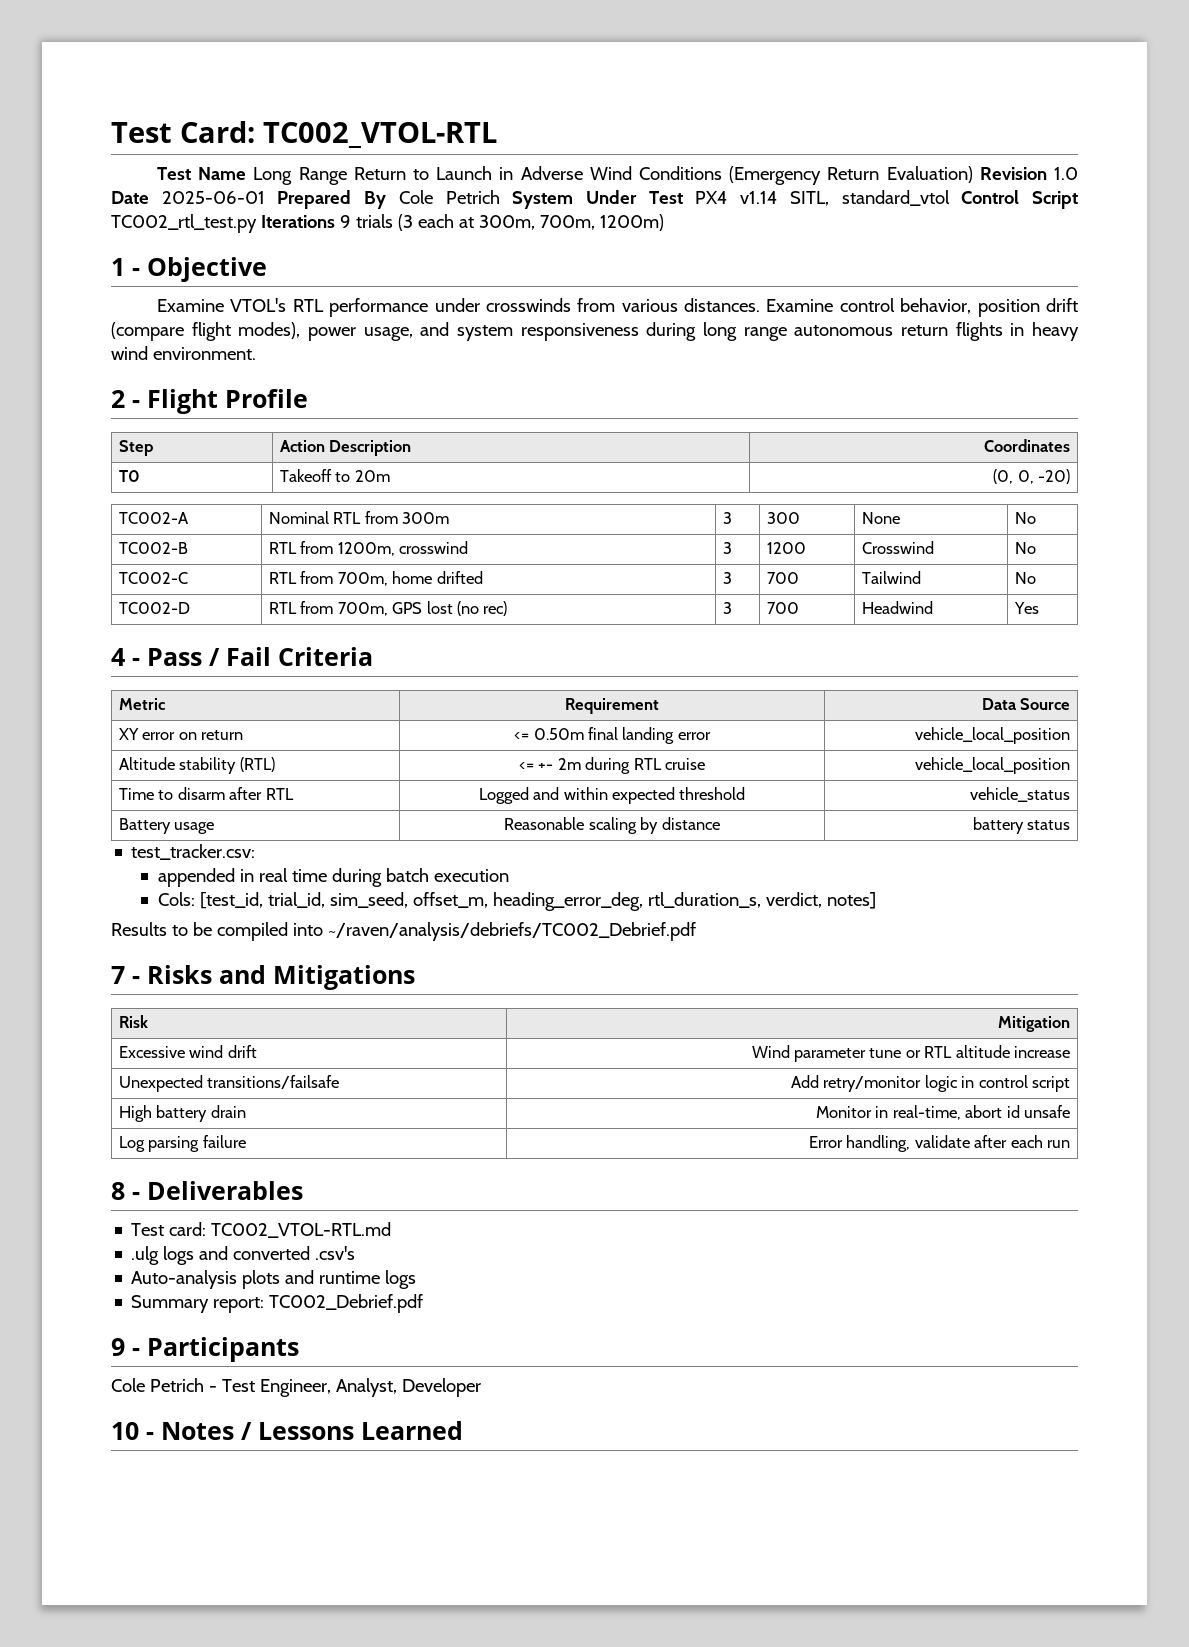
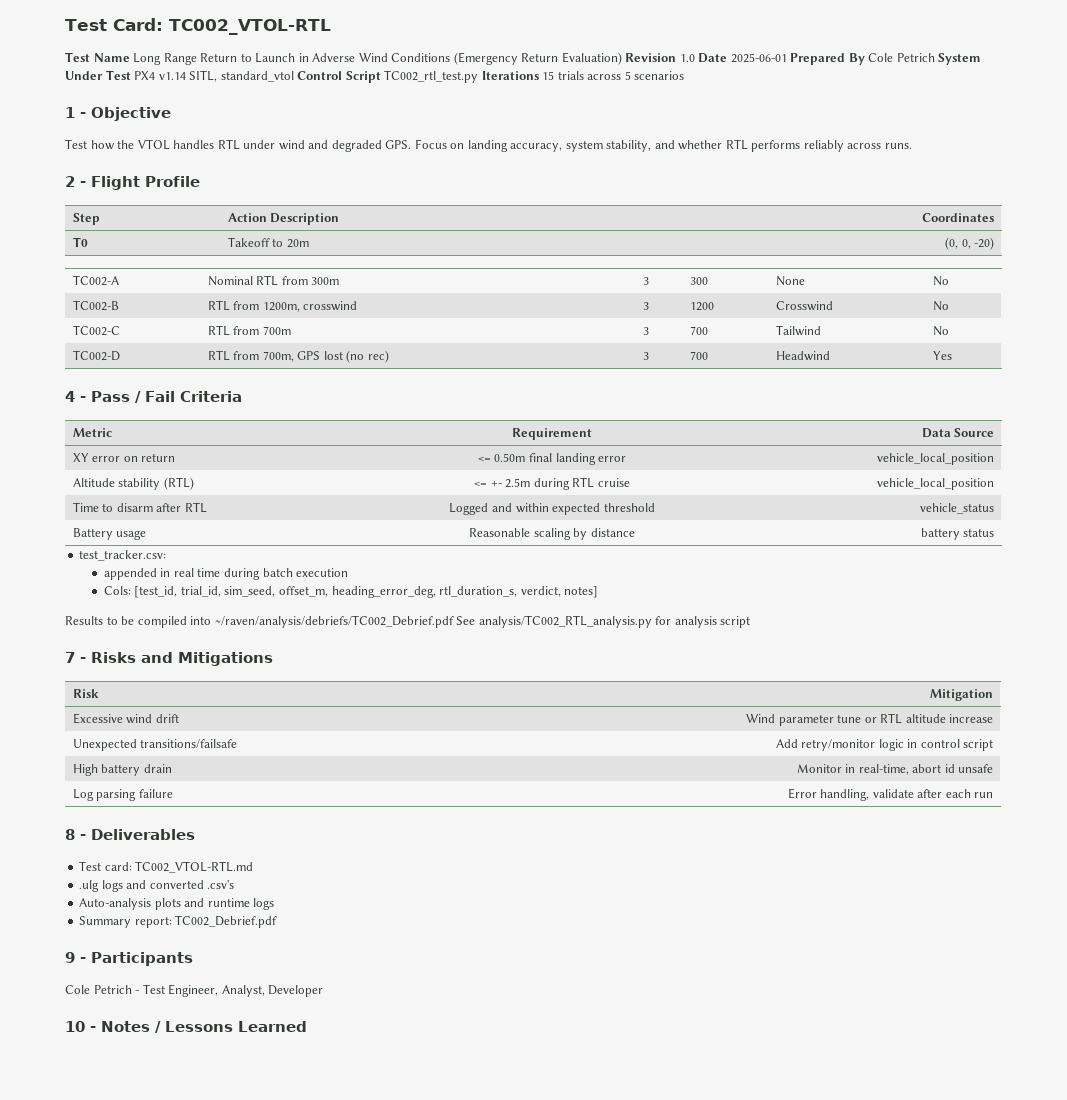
[339,214,664,231] [111,257,267,282] [156,298,1079,317] [111,322,1079,341] [111,346,256,360] 9 trials (3 each at 300m, 700m, 1200m) // 1 - Objective // Examine VTOL's RTL performance under crosswinds from various distances. Examine control behavior, position drift (compare flight modes), power usage, and system responsiveness during long range autonomous return flights in heavy wind environment. -> [542,71,685,80] [65,107,171,121] [65,139,912,152] 15 trials across 5 scenarios // 1 - Objective // Test how the VTOL handles RTL under wind and degraded GPS. Focus on landing accuracy, system stability, and whether RTL performs reliably across runs.
[337,571,483,586] 700m, home drifted -> [262,326,291,335] 700m
[557,758,581,770] 2m -> [505,478,531,488] 2.5m
(696, 931) none -> [456,615,751,628] See analysis/TC002_RTL_analysis.py for analysis script

